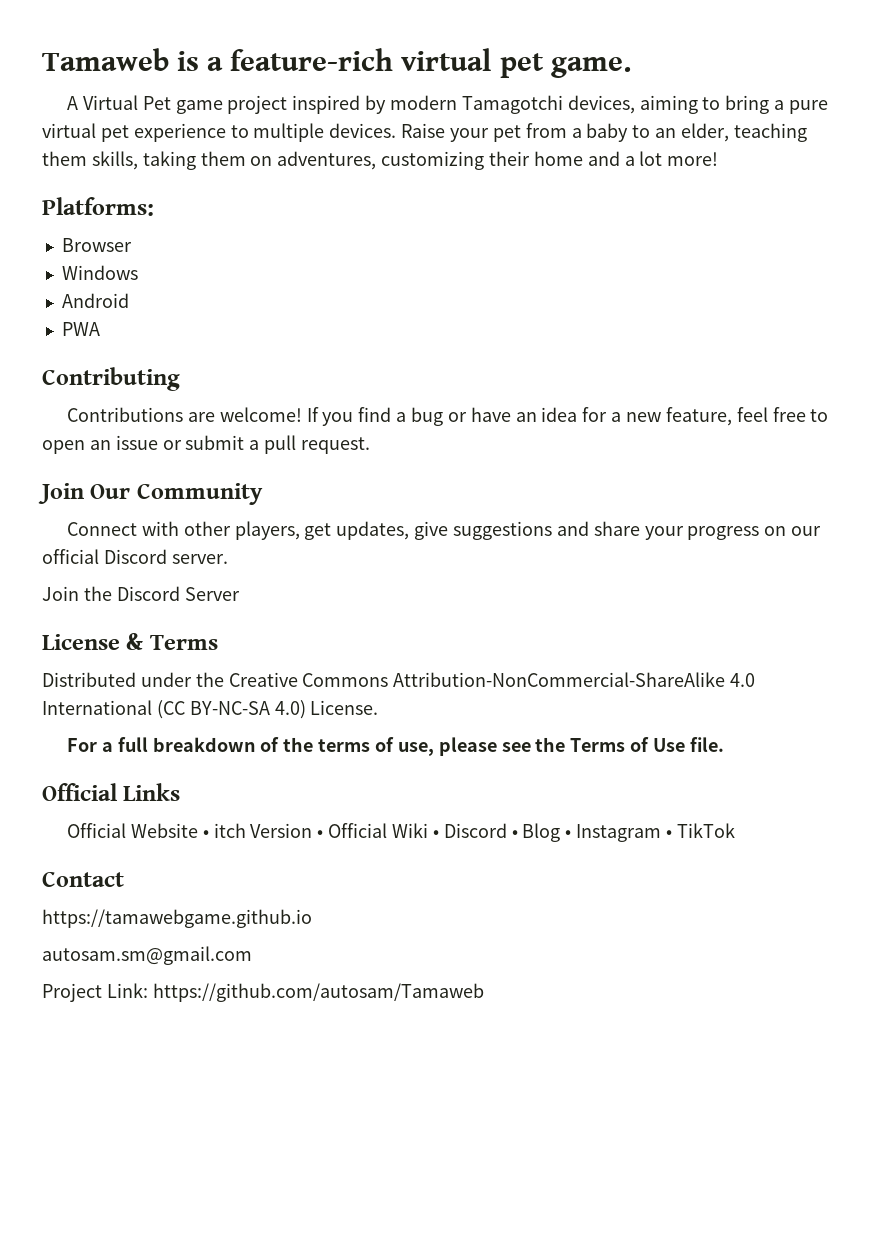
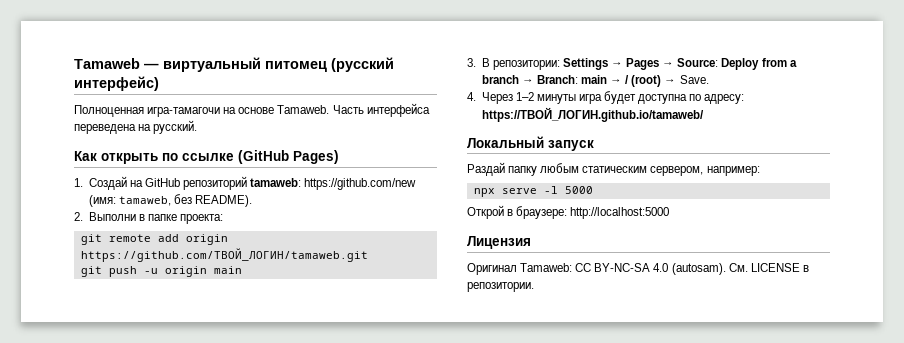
[177,48,631,78] [67,95,829,114] [42,123,807,142] [42,151,719,170] [42,197,154,216] [61,238,132,252] [61,265,138,280] [61,293,129,308] [61,322,100,336] [42,367,180,391] [67,407,829,426] [42,435,371,454] [38,483,263,505] [67,521,822,540] [42,549,228,564] [42,586,240,601] [42,633,218,650] [42,672,756,687] [42,700,379,719] [67,737,724,756] [42,783,181,801] [67,823,735,842] [42,872,124,887] [42,909,312,928] [42,946,252,965] [42,983,484,1002] is a feature-rich virtual pet game. // A Virtual Pet game project inspired by modern Tamagotchi devices, aiming to bring a pure virtual pet experience to multiple devices. Raise your pet from a baby to an elder, teaching them skills, taking them on adventures, customizing their home and a lot more! // Platforms: // Browser // Windows // Android // PWA // Contributing // Contributions are welcome! If you find a bug or have an idea for a new feature, feel free to open an issue or submit a pull request. // Join Our Community // Connect with other players, get updates, give suggestions and share your progress on our official Discord server. // Join the Discord Server // License & Terms // Distributed under the Creative Commons Attribution-NonCommercial-ShareAlike 4.0 International (CC BY-NC-SA 4.0) License. // For a full breakdown of the terms of use, please see the Terms of Use file. // Official Links // Official Website • itch Version • Official Wiki • Discord • Blog • Instagram • TikTok // Contact // https://tamawebgame.github.io // autosam.sm@gmail.com // Project Link: https://github.com/autosam/Tamaweb -> [144,57,394,72] [74,76,159,91] [74,103,430,117] [74,120,198,134] [74,150,339,164] [74,176,417,190] [88,194,253,207] [74,212,224,224] [80,234,228,245] [80,248,368,262] [80,266,242,277] [467,58,797,70] [481,75,709,87] [467,91,745,104] [481,107,704,122] [467,136,594,151] [467,162,760,176] [473,186,593,197] [467,205,670,219] [467,236,531,249] [467,263,809,275] [467,282,534,292] — виртуальный питомец (русский интерфейс) // Полноценная игра-тамагочи на основе Tamaweb. Часть интерфейса переведена на русский. // Как открыть по ссылке (GitHub Pages) // 1. Создай на GitHub репозиторий tamaweb: https://github.com/new (имя: tamaweb, без README). // 2. Выполни в папке проекта: // git remote add origin https://github.com/ТВОЙ_ЛОГИН/tamaweb.git // git push -u origin main // 3. В репозитории: Settings → Pages → Source: Deploy from a branch → Branch: main → / (root) → Save. // 4. Через 1–2 минуты игра будет доступна по адресу: https://ТВОЙ_ЛОГИН.github.io/tamaweb/ // Локальный запуск // Раздай папку любым статическим сервером, например: // npx serve -l 5000 // Открой в браузере: http://localhost:5000 // Лицензия // Оригинал Tamaweb: CC BY-NC-SA 4.0 (autosam). См. LICENSE в репозитории.

